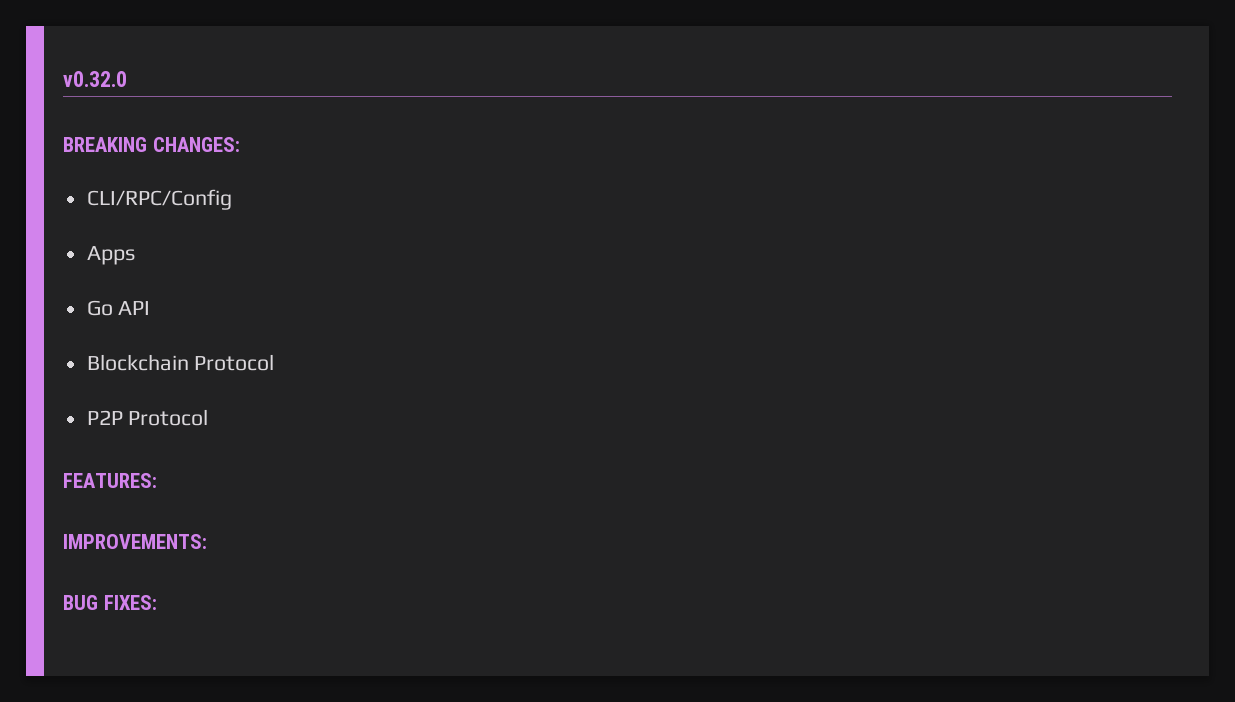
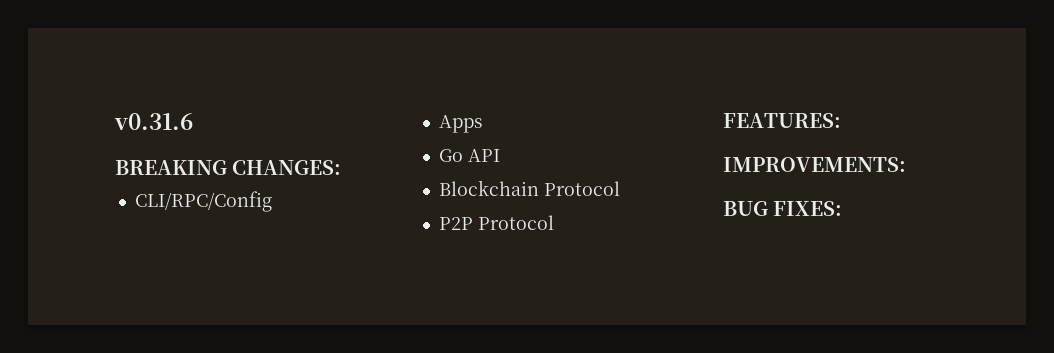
[63,71,127,87] v0.32.0 -> [114,113,193,130] v0.31.6

